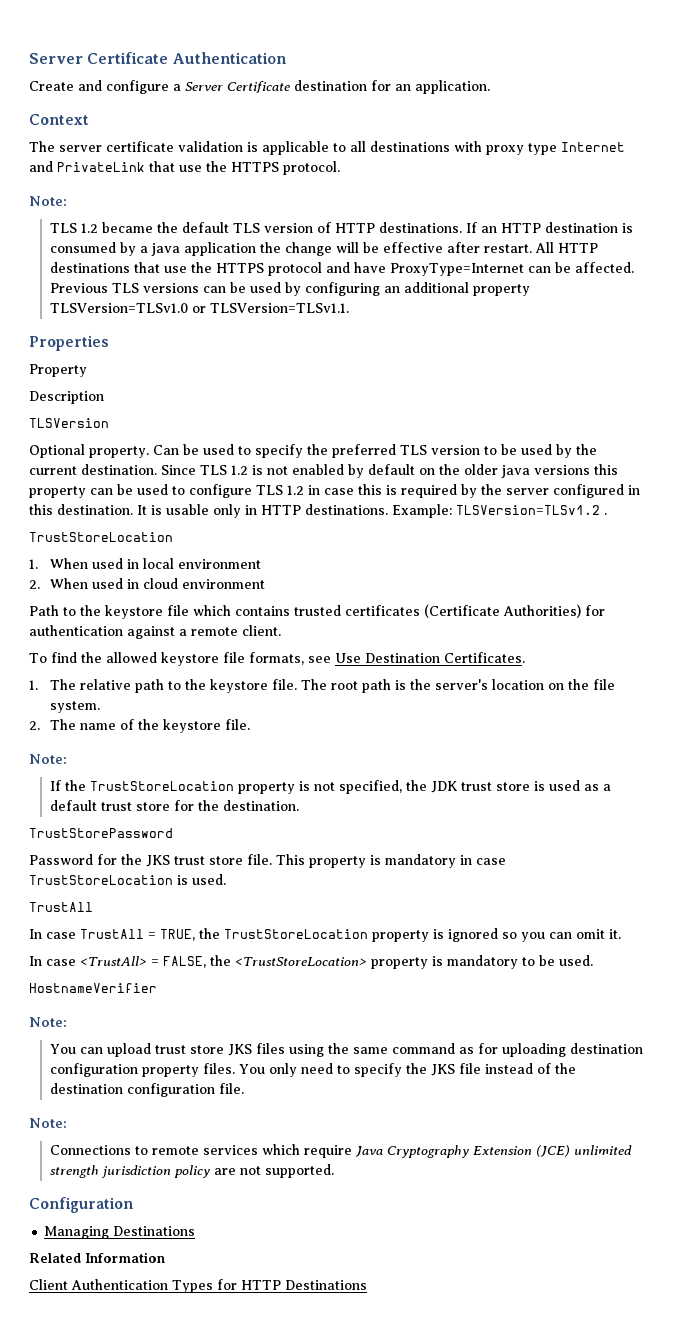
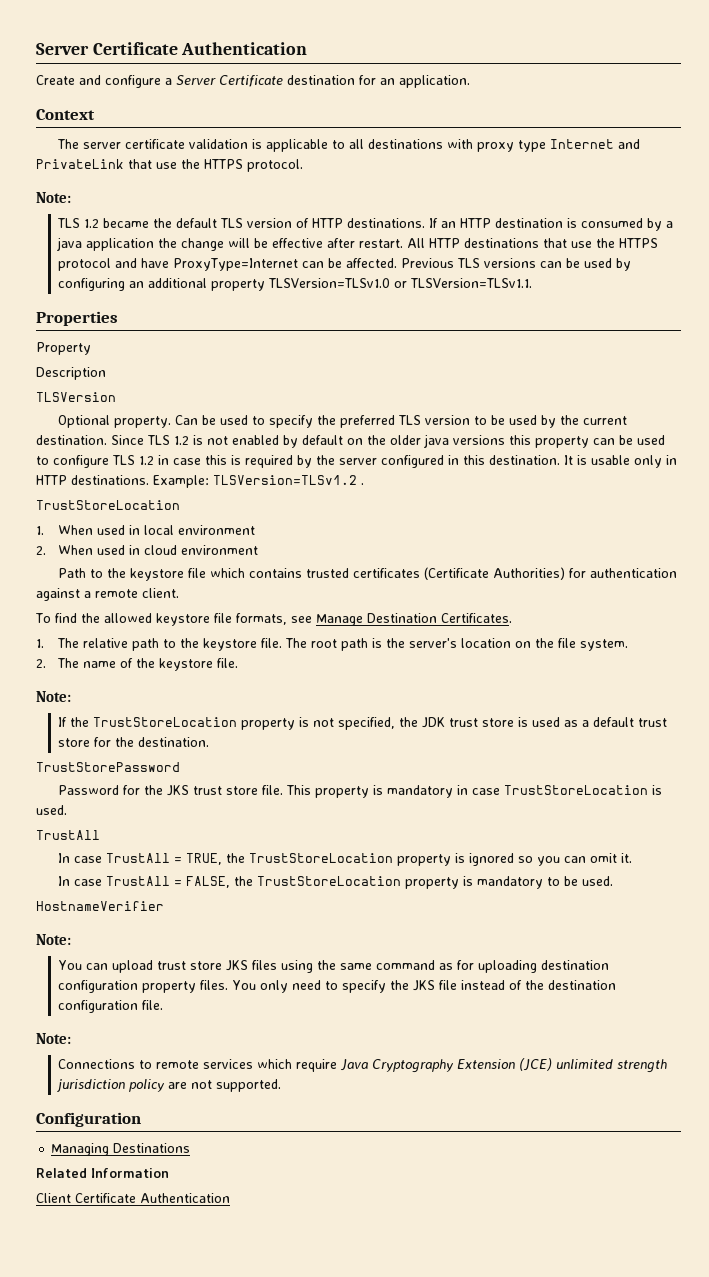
[334,653,361,663] Use -> [315,614,363,626] Manage
[80,956,147,966] <TrustAll> -> [106,876,171,886] TrustAll
[235,957,367,966] <TrustStoreLocation> -> [257,876,402,886] TrustStoreLocation
[71,1279,367,1293] Authentication Types for HTTP Destinations -> [75,1193,230,1203] Certificate Authentication

